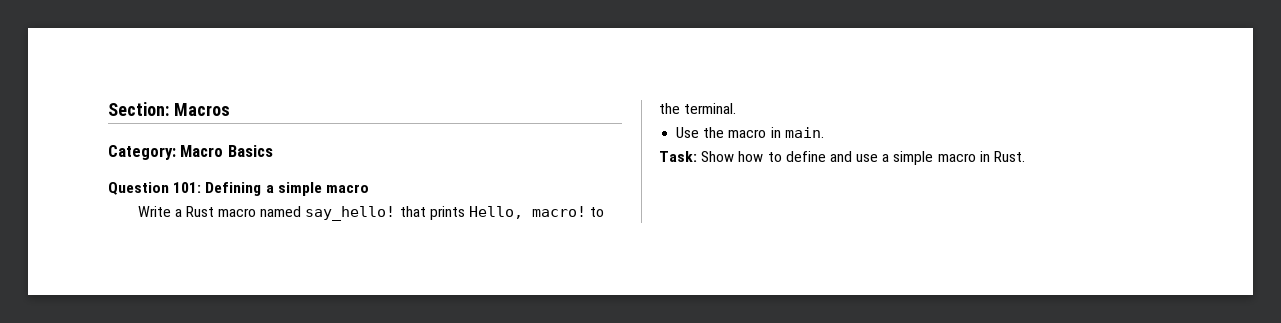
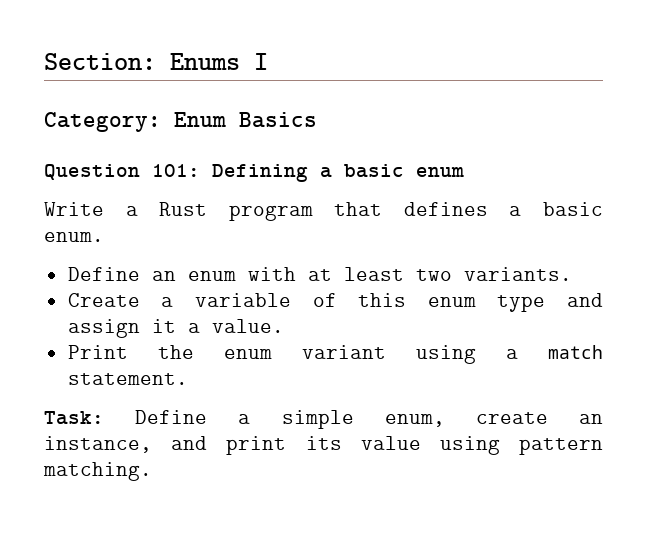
[173,103,230,116] Macros -> [170,53,268,70] Enums I
[180,145,224,157] Macro -> [174,112,226,127] Enum
[277,182,369,196] simple macro -> [344,164,464,178] basic enum
[218,206,605,221] [659,103,737,114] [676,127,824,138] [659,151,1026,165] macro named say_hello! that prints Hello, macro! to the terminal. // Use the macro in main. // Task: Show how to define and use a simple macro in Rust. -> [228,202,603,221] [44,232,104,242] [67,267,572,281] [67,293,603,312] [67,319,284,338] [67,345,603,364] [67,373,188,385] [44,410,603,429] [44,436,603,455] [43,462,152,481] program that defines a basic enum. // Define an enum with at least two variants. // Create a variable of this enum type and assign it a value. // Print the enum variant using a match statement. // Task: Define a simple enum, create an instance, and print its value using pattern matching.

